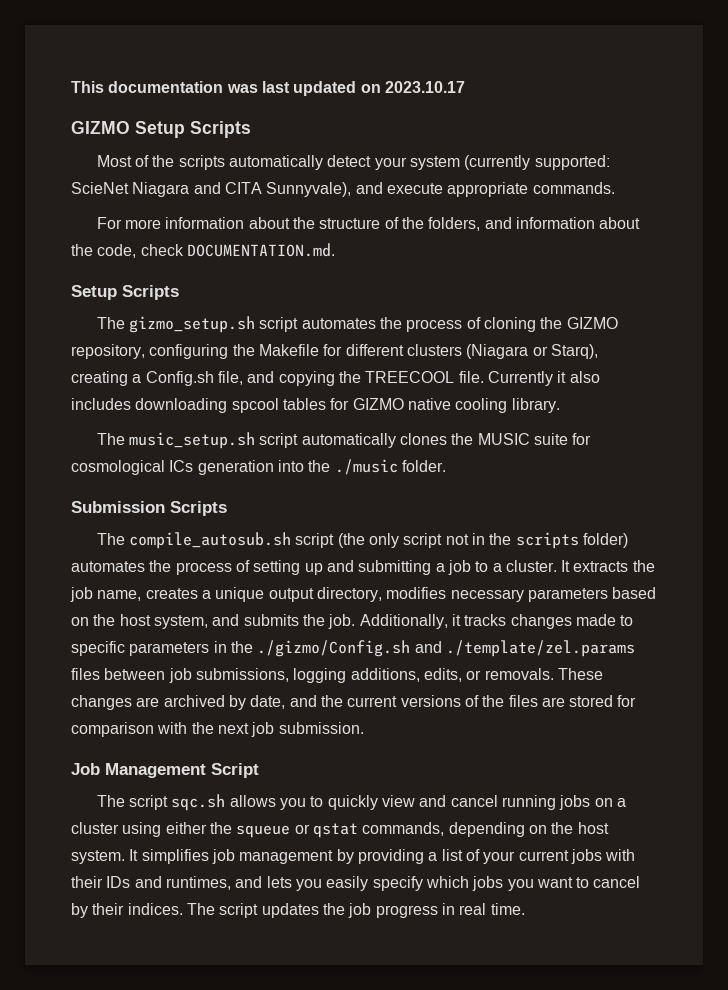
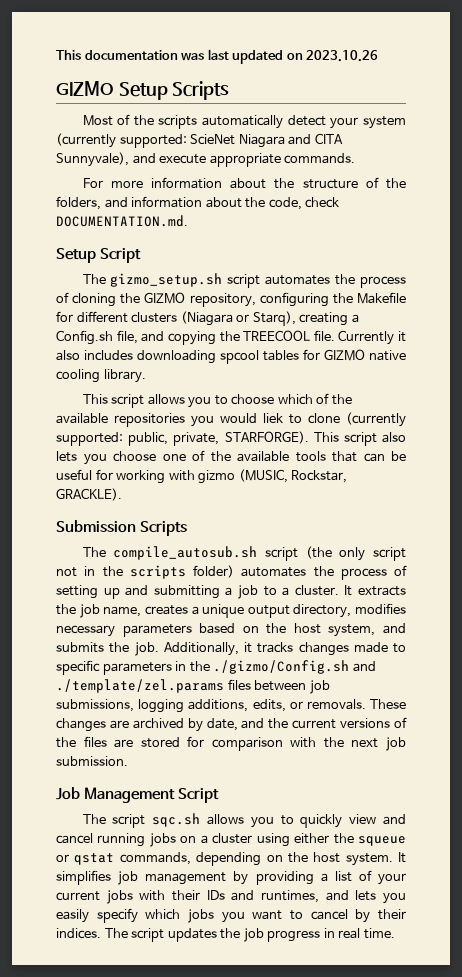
[384,81,465,93] 2023.10.17 -> [306,50,379,62] 2023.10.26
[122,285,179,300] Scripts -> [100,248,142,263] Script
[96,432,592,449] [71,459,446,475] The music_setup.sh script automatically clones the MUSIC suite for cosmological ICs generation into the ./music folder. -> [82,393,352,408] [56,412,406,427] [56,431,407,446] [56,450,406,465] [56,469,348,484] [56,488,122,501] This script allows you to choose which of the available repositories you would liek to clone (currently supported: public, private, STARFORGE). This script also lets you choose one of the available tools that can be useful for working with gizmo (MUSIC, Rockstar, GRACKLE).

